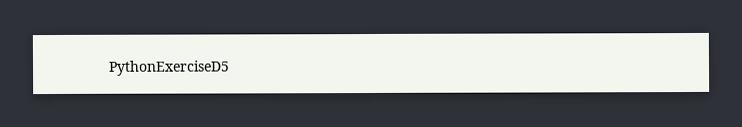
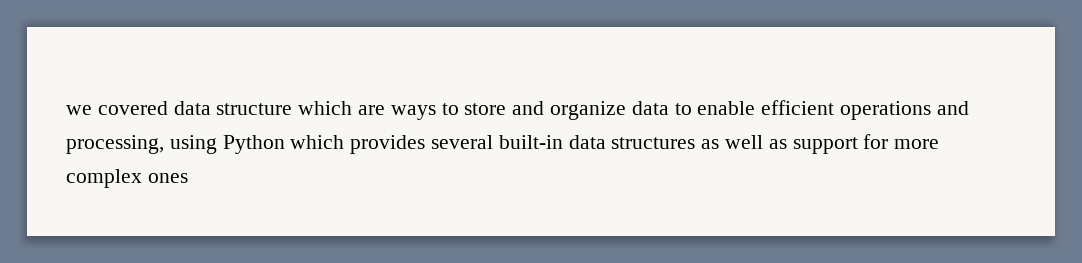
[108,60,230,76] PythonExerciseD5 -> [66,100,969,120] [66,134,940,154] [66,169,188,188] we covered data structure which are ways to store and organize data to enable efficient operations and processing, using Python which provides several built-in data structures as well as support for more complex ones

